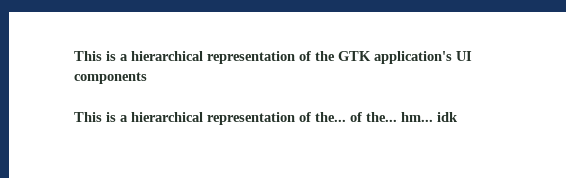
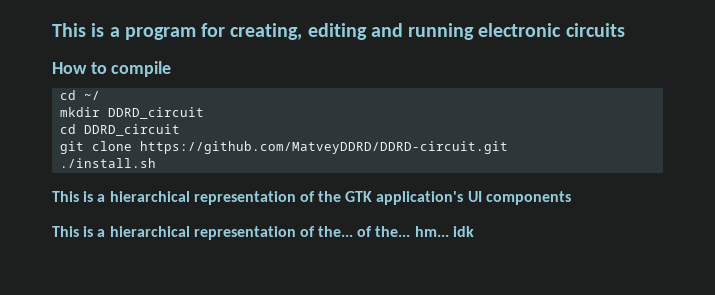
[74,51,128,61] This is a -> [52,23,625,40] [52,61,172,77] [60,90,101,100] [60,107,205,119] [60,124,181,136] [60,141,509,154] [60,158,157,168] [52,191,106,202] This is a program for creating, editing and running electronic circuits // How to compile // cd ~/ // mkdir DDRD_circuit // cd DDRD_circuit // git clone https://github.com/MatveyDDRD/DDRD-circuit.git // ./install.sh // This is a

